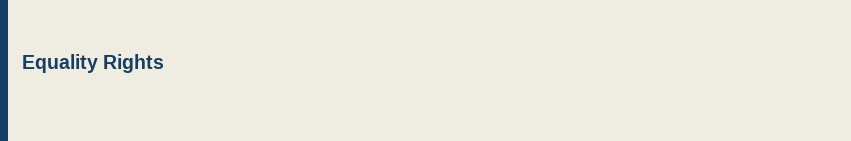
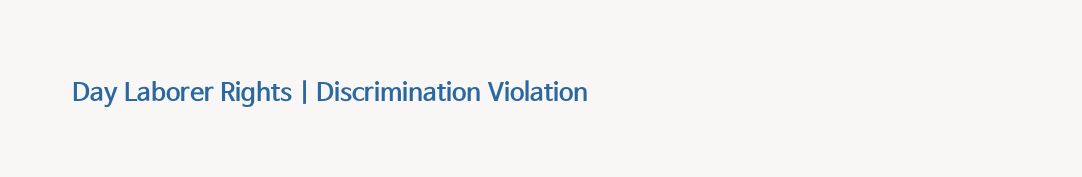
[22,54,165,73] Equality Rights -> [72,80,589,108] Day Laborer Rights | Discrimination Violation

